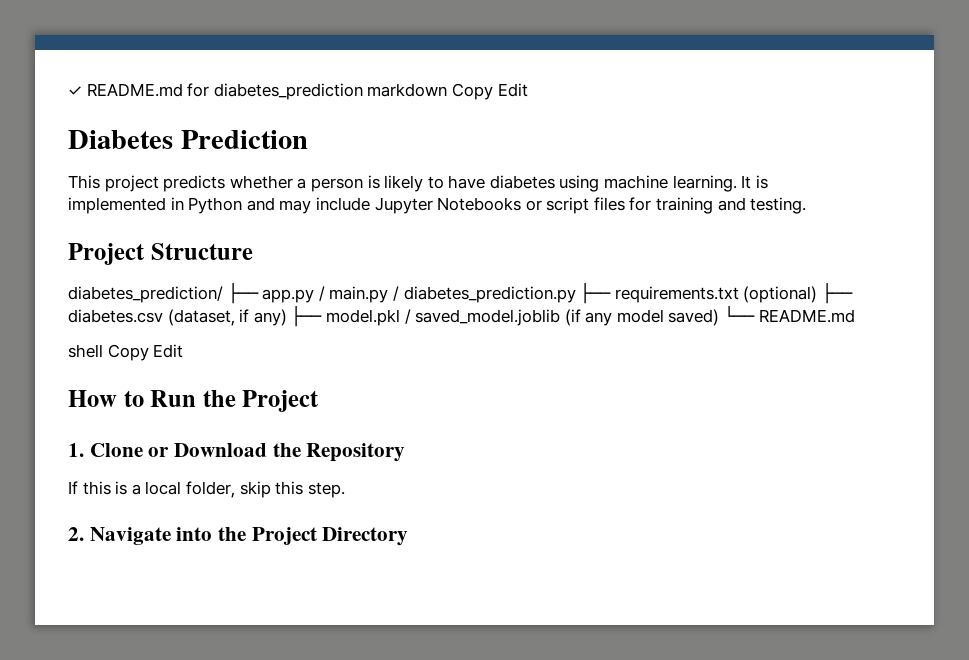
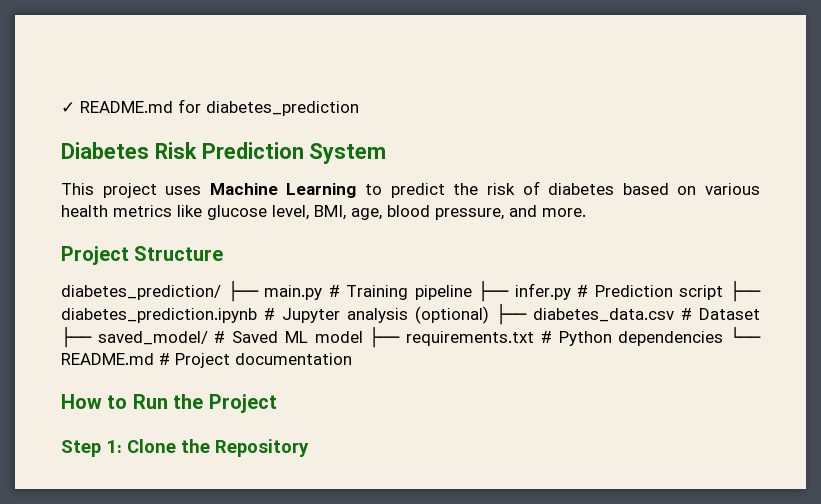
[367,83,528,100] markdown Copy Edit -> (359, 108) none
[180,130,308,149] Prediction -> [154,142,387,164] Risk Prediction System
[163,175,768,192] [68,197,807,214] [68,243,253,265] [68,283,853,304] [68,306,720,327] predicts whether a person is likely to have diabetes using machine learning. It is implemented in Python and may include Jupyter Notebooks or script files for training and testing. // Project Structure // diabetes_prediction/ ├── app.py / main.py / diabetes_prediction.py ├── requirements.txt (optional) ├── diabetes.csv (dataset, if any) ├── model.pkl / saved_model.joblib (if any model saved) -> [165,181,761,198] [61,205,586,220] [61,246,224,265] [61,281,761,302] [61,304,760,325] [61,327,724,348] uses Machine Learning to predict the risk of diabetes based on various health metrics like glucose level, BMI, age, blood pressure, and more. // Project Structure // diabetes_prediction/ ├── main.py # Training pipeline ├── infer.py # Prediction script ├── diabetes_prediction.ipynb # Jupyter analysis (optional) ├── diabetes_data.csv # Dataset ├── saved_model/ # Saved ML model ├── requirements.txt # Python dependencies
[68,344,184,361] // shell Copy Edit -> [159,353,352,368] # Project documentation
[68,443,406,462] [68,481,345,498] [68,527,409,546] 1. Clone or Download the Repository // If this is a local folder, skip this step. // 2. Navigate into the Project Directory -> [61,439,309,457] Step 1: Clone the Repository

